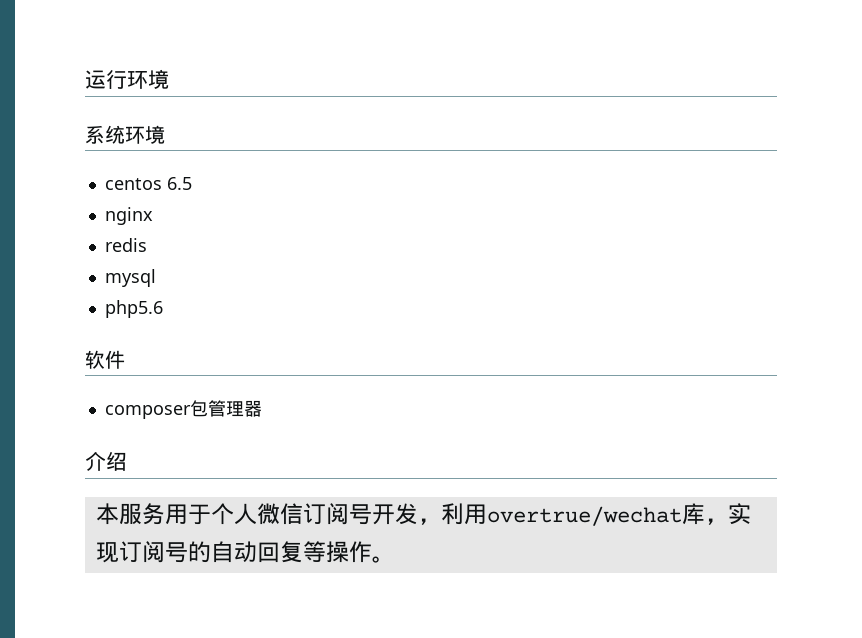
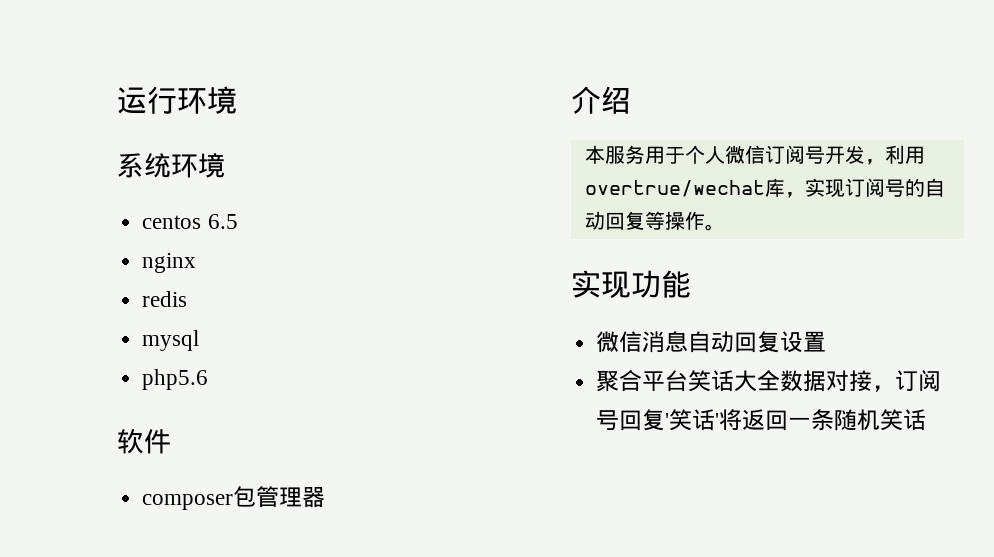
(395, 559) none -> [571,270,691,299] [596,331,827,353] [596,370,942,392] [596,409,927,431] // 实现功能 // 微信消息自动回复设置 // 聚合平台笑话大全数据对接，订阅号回复'笑话'将返回一条随机笑话

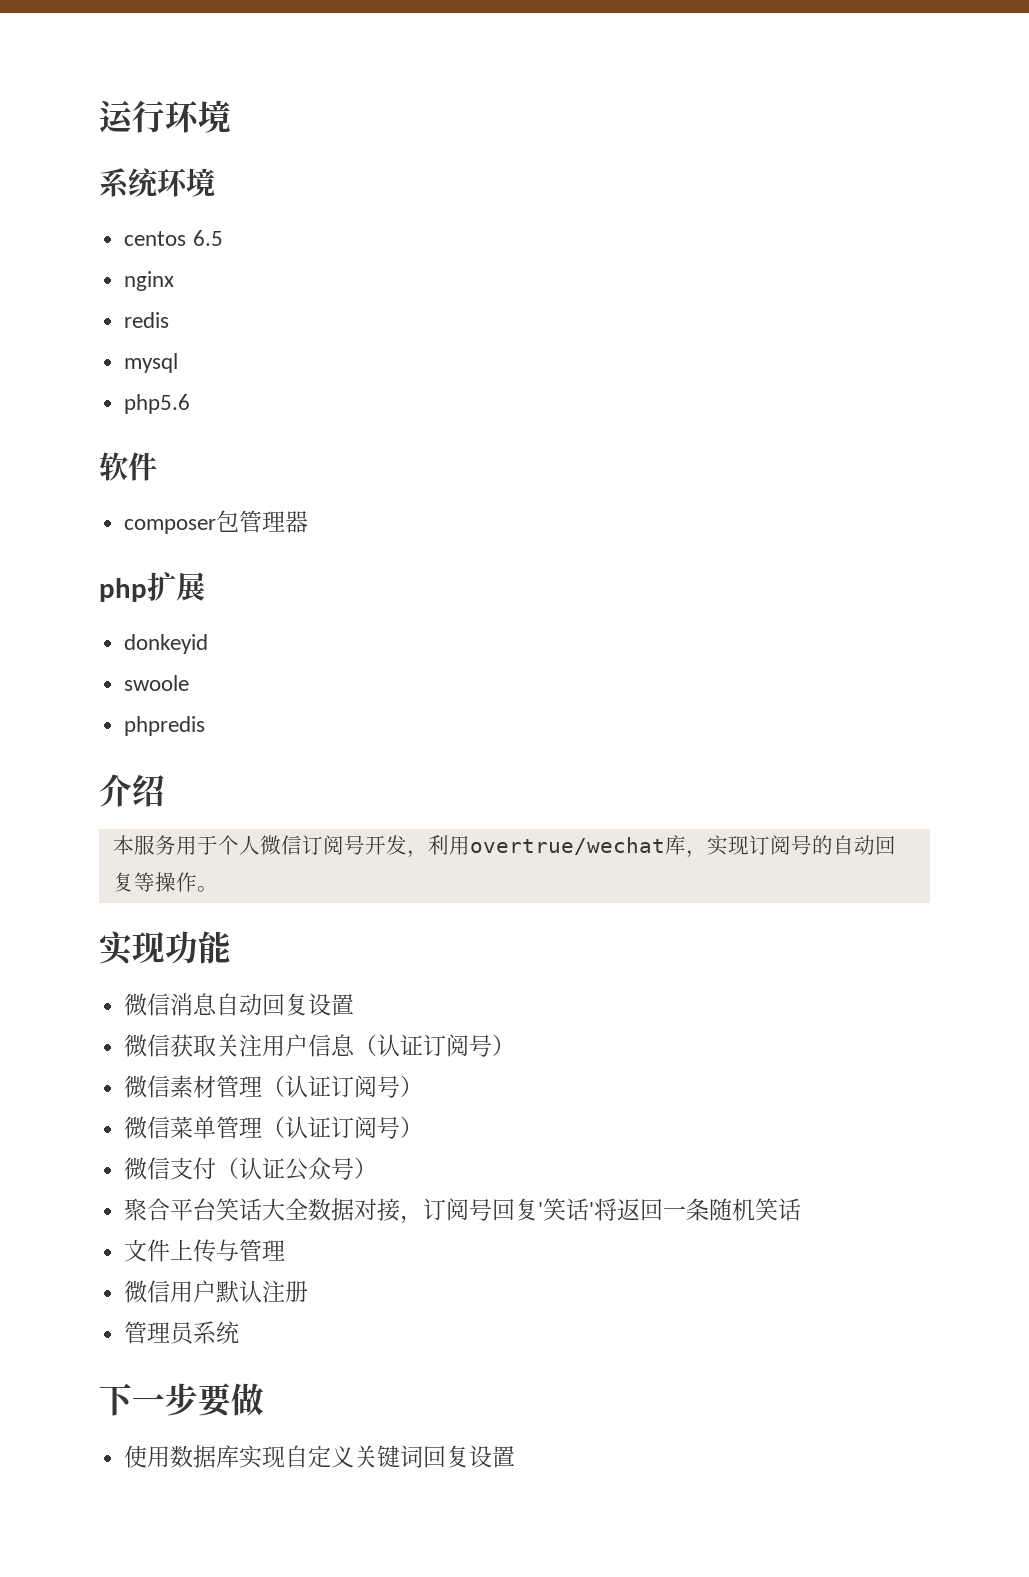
(326, 497) none -> [99,572,205,602] [124,634,209,654] [124,675,190,691] [124,716,206,736] // php扩展 // donkeyid // swoole // phpredis
(827, 341) none -> [124,1034,516,1057] [124,1075,424,1098] [124,1116,424,1139] [124,1157,378,1181] // 微信获取关注用户信息（认证订阅号） // 微信素材管理（认证订阅号） // 微信菜单管理（认证订阅号） // 微信支付（认证公众号）
(927, 420) none -> [124,1239,286,1262] [124,1280,309,1303] [124,1321,240,1345] [99,1383,264,1418] [124,1445,516,1469] // 文件上传与管理 // 微信用户默认注册 // 管理员系统 // 下一步要做 // 使用数据库实现自定义关键词回复设置

